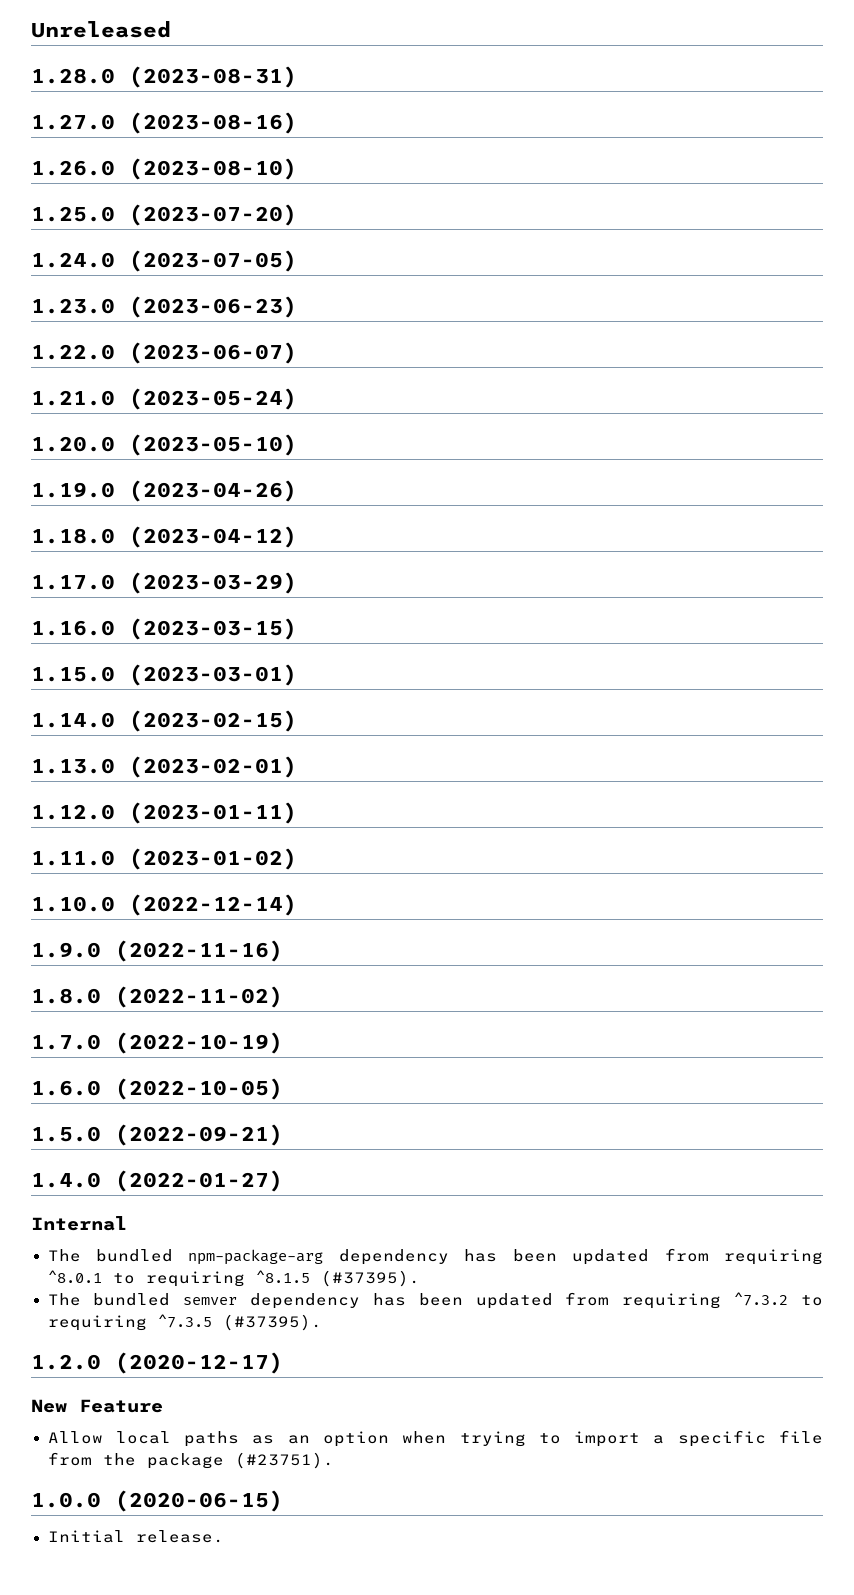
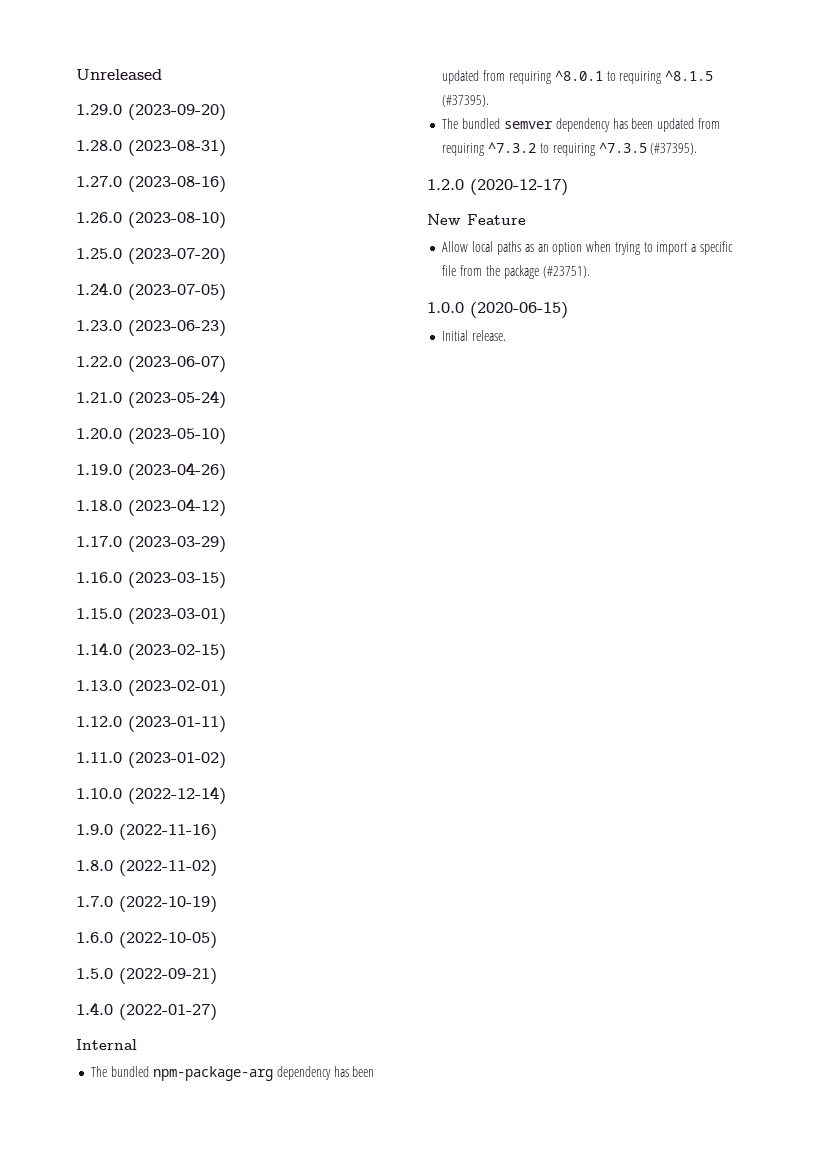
(171, 29) none -> [76,104,226,121] // 1.29.0 (2023-09-20)

